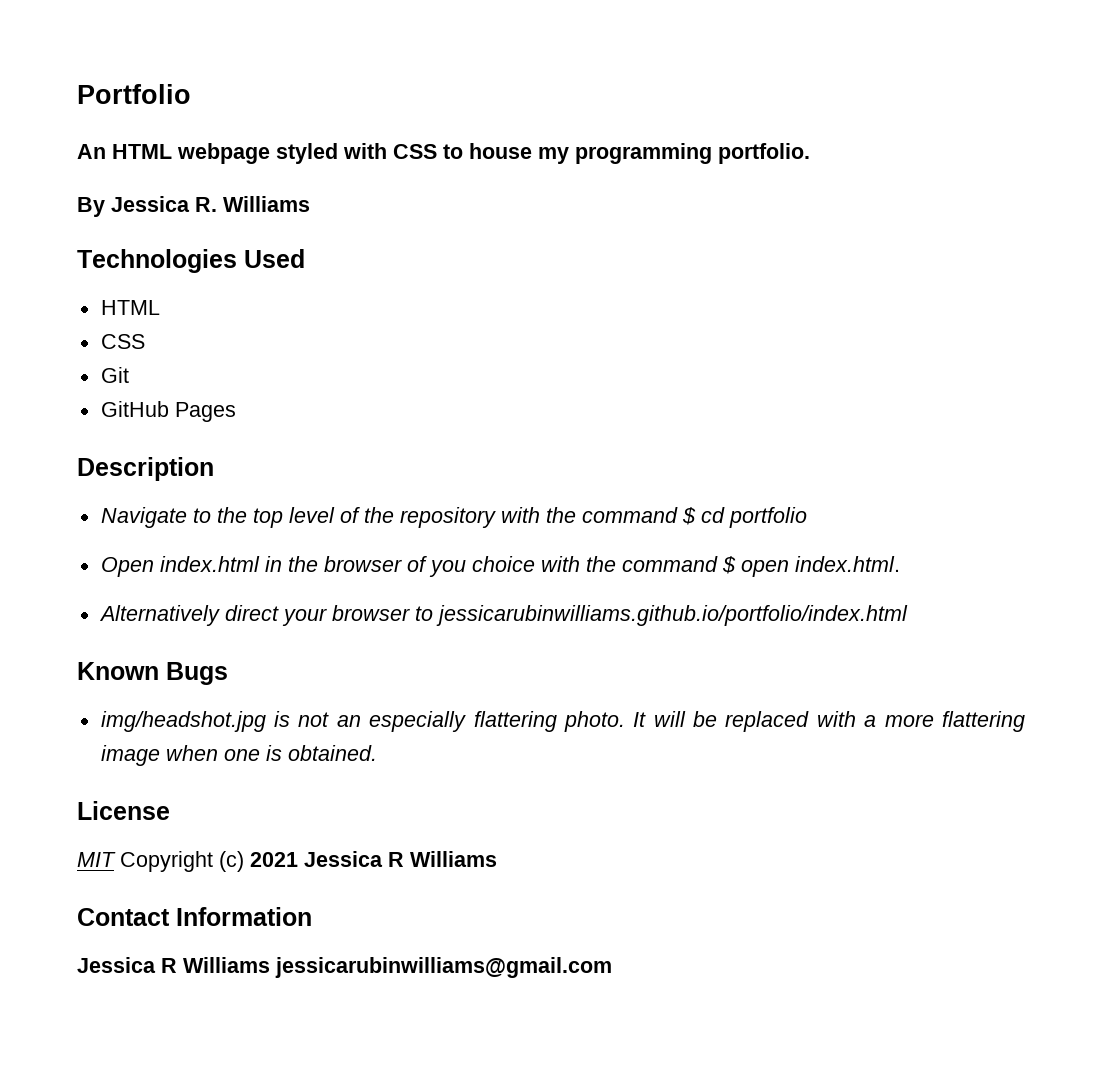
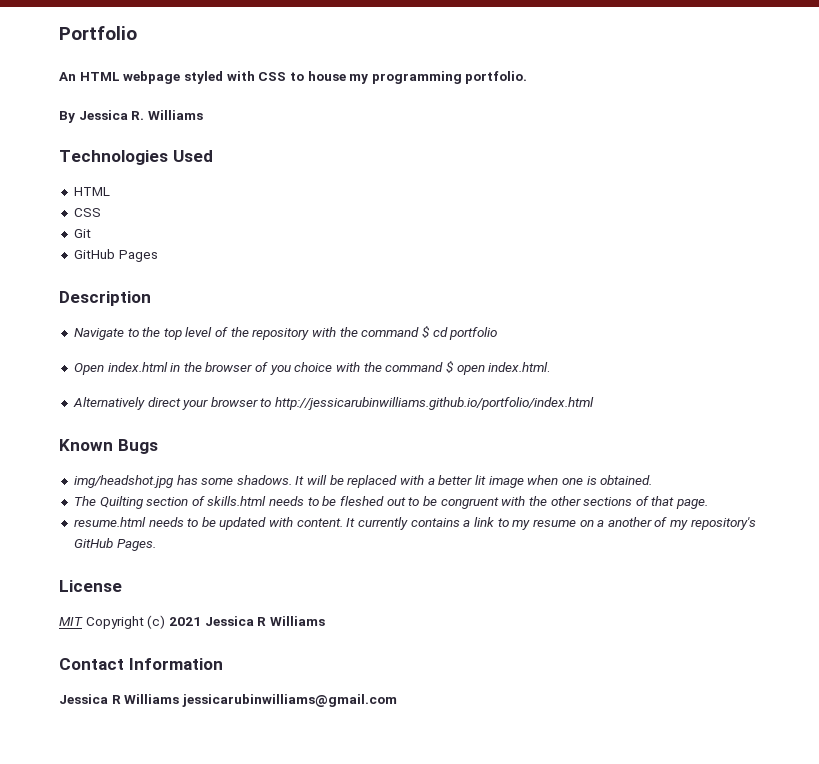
[435,605,908,626] jessicarubinwilliams.github.io/portfolio/index.html -> [275,397,595,410] http://jessicarubinwilliams.github.io/portfolio/index.html
[274,711,625,732] is not an especially flattering photo. -> [176,475,292,485] has some shadows.
[884,711,1025,732] more flattering -> [438,475,486,485] better lit
(377, 753) none -> [73,496,709,509] [73,517,756,530] [73,538,156,551] // The Quilting section of skills.html needs to be fleshed out to be congruent with the other sections of that page. // resume.html needs to be updated with content. It currently contains a link to my resume on a another of my repository's GitHub Pages.

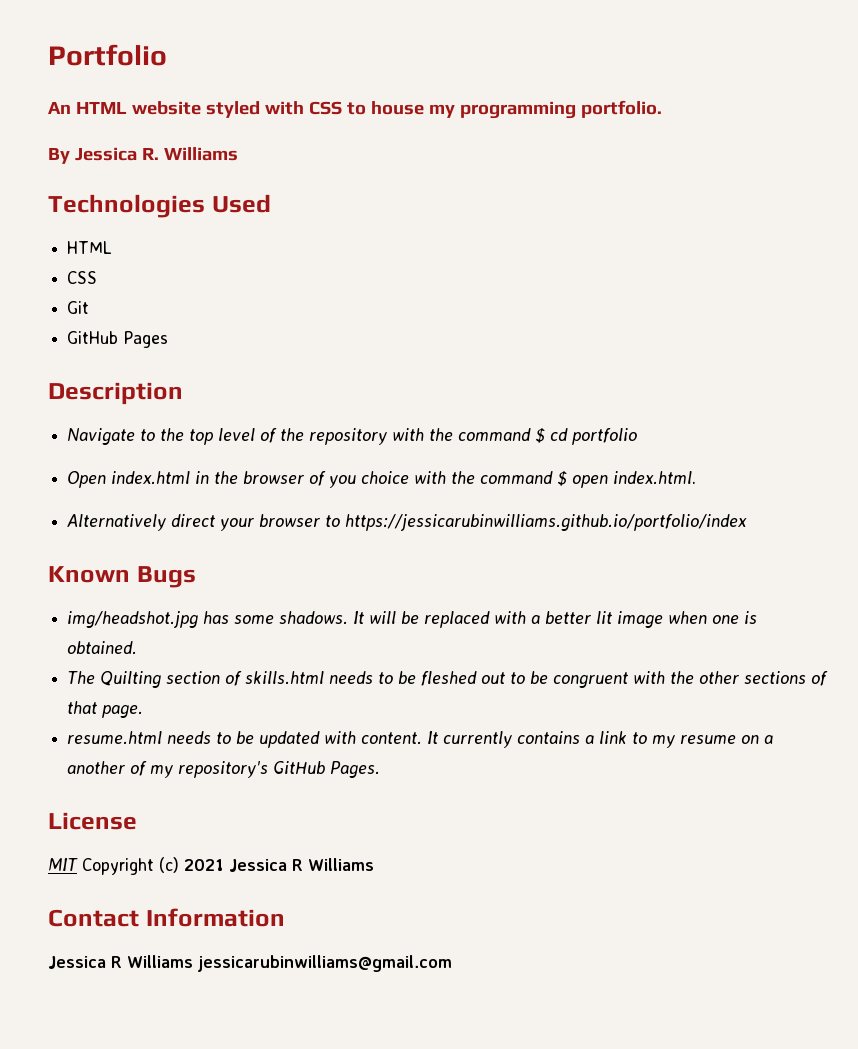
[123,71,181,84] webpage -> [131,101,201,115] website
[275,397,595,410] http://jessicarubinwilliams.github.io/portfolio/index.html -> [345,514,748,531] https://jessicarubinwilliams.github.io/portfolio/index

